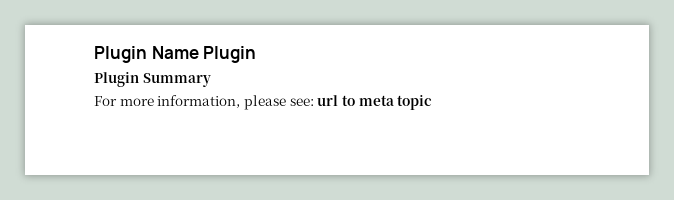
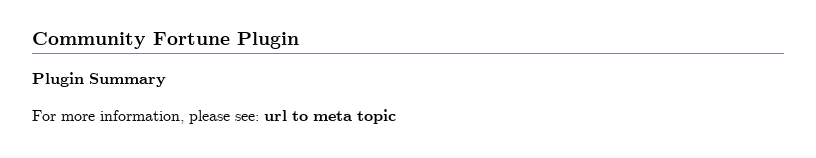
[94,46,199,63] Plugin Name -> [32,32,230,49] Community Fortune

